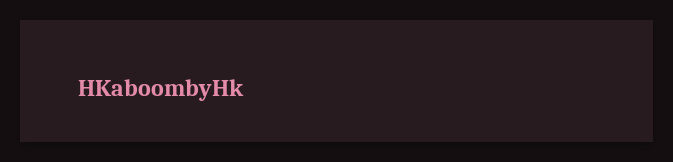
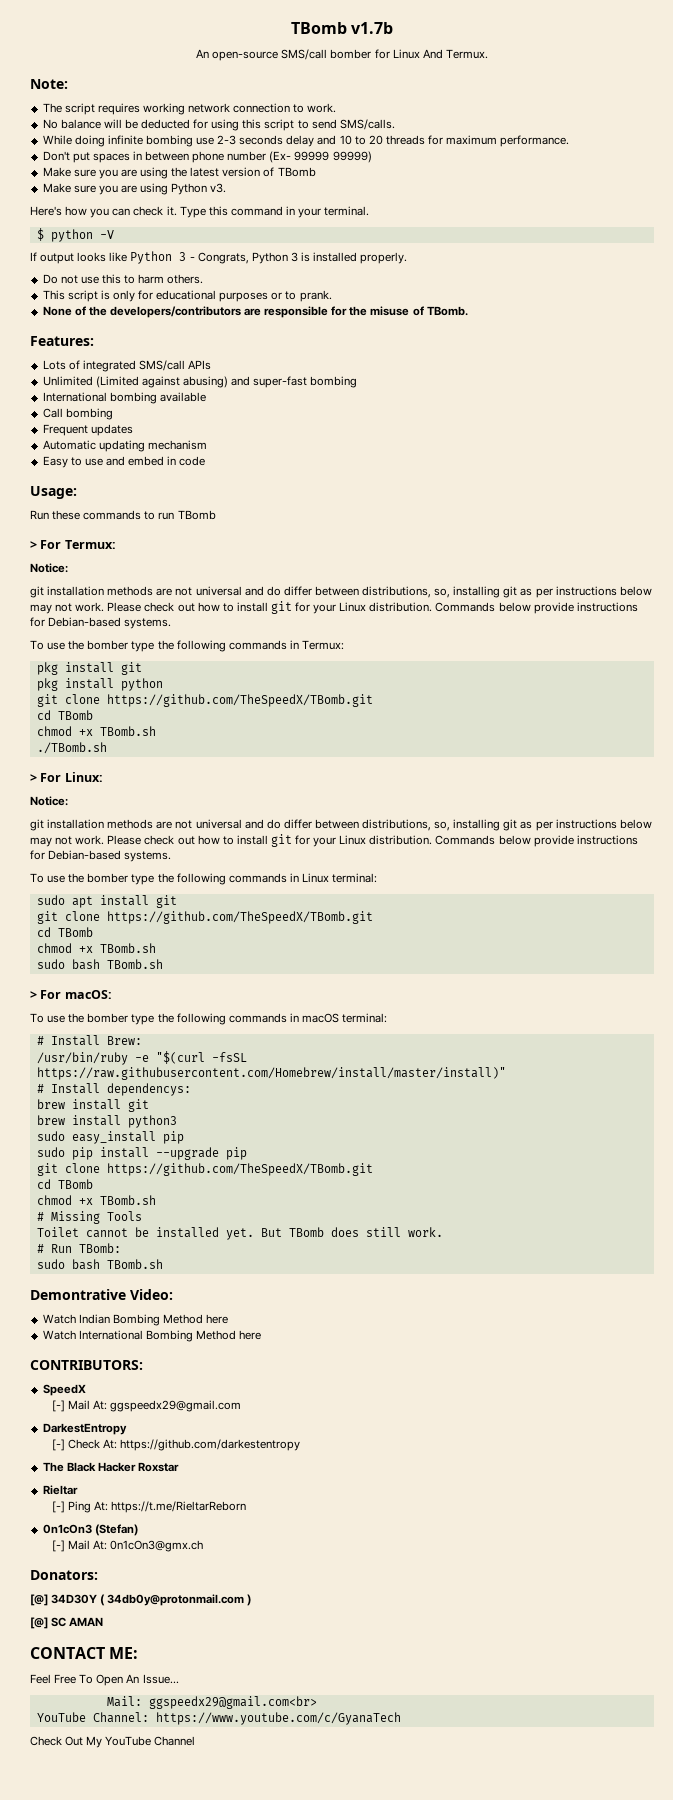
[78,79,244,101] HKaboombyHk -> [290,22,394,34] [196,49,488,61] [30,79,68,89] [42,103,337,115] [42,119,395,131] [42,135,570,147] [42,151,372,163] [42,167,316,179] [42,183,227,195] [30,206,370,218] [36,228,114,242] [30,251,408,264] [42,274,204,284] [42,290,332,302] [42,306,468,318] [30,336,94,346] [42,360,212,372] [42,376,358,388] [42,392,206,404] [42,408,113,420] [42,424,133,436] [42,440,207,452] [42,456,206,468] [30,486,77,499] [30,510,216,520] [30,540,116,549] [30,563,68,573] [30,586,652,598] [30,601,638,614] [30,617,172,629] [30,640,344,652] [36,662,142,675] [36,678,163,691] [36,694,373,707] [36,710,93,720] [36,726,156,736] [36,742,107,754] [30,772,103,782] [30,796,68,806] [30,819,652,831] [30,834,638,847] [30,850,172,862] [30,873,378,885] [36,895,177,908] [36,911,373,924] [36,927,93,937] [36,943,156,953] [36,959,163,970] [30,990,112,999] [30,1013,388,1025] [36,1035,142,1046] [36,1051,247,1065] [36,1067,506,1080] [36,1083,191,1096] [36,1099,149,1112] [36,1115,177,1128] [36,1131,184,1144] [36,1147,247,1160] [36,1163,373,1176] [36,1179,93,1189] [36,1195,156,1205] [36,1211,142,1224] [36,1227,443,1240] [36,1243,121,1253] [36,1259,163,1270] [30,1289,173,1300] [42,1314,229,1326] [42,1330,262,1342] [30,1360,143,1370] [42,1384,86,1396] [51,1400,242,1412] [42,1423,127,1435] [51,1439,301,1451] [42,1462,179,1472] [42,1485,78,1495] [51,1501,247,1513] [42,1524,138,1536] [51,1540,204,1552] [30,1570,98,1580] [30,1594,252,1606] [30,1617,104,1629] [30,1647,139,1659] [30,1674,179,1686] [106,1696,317,1709] [36,1712,401,1725] [30,1736,196,1748] TBomb v1.7b // An open-source SMS/call bomber for Linux And Termux. // Note: // The script requires working network connection to work. // No balance will be deducted for using this script to send SMS/calls. // While doing infinite bombing use 2-3 seconds delay and 10 to 20 threads for maximum performance. // Don't put spaces in between phone number (Ex- 99999 99999) // Make sure you are using the latest version of TBomb // Make sure you are using Python v3. // Here's how you can check it. Type this command in your terminal. // $ python -V // If output looks like Python 3 - Congrats, Python 3 is installed properly. // Do not use this to harm others. // This script is only for educational purposes or to prank. // None of the developers/contributors are responsible for the misuse of TBomb. // Features: // Lots of integrated SMS/call APIs // Unlimited (Limited against abusing) and super-fast bombing // International bombing available // Call bombing // Frequent updates // Automatic updating mechanism // Easy to use and embed in code // Usage: // Run these commands to run TBomb // > For Termux: // Notice: // git installation methods are not universal and do differ between distributions, so, installing git as per instructions below may not work. Please check out how to install git for your Linux distribution. Commands below provide instructions for Debian-based systems. // To use the bomber type the following commands in Termux: // pkg install git // pkg install python // git clone https://github.com/TheSpeedX/TBomb.git // cd TBomb // chmod +x TBomb.sh // ./TBomb.sh // > For Linux: // Notice: // git installation methods are not universal and do differ between distributions, so, installing git as per instructions below may not work. Please check out how to install git for your Linux distribution. Commands below provide instructions for Debian-based systems. // To use the bomber type the following commands in Linux terminal: // sudo apt install git // git clone https://github.com/TheSpeedX/TBomb.git // cd TBomb // chmod +x TBomb.sh // sudo bash TBomb.sh // > For macOS: // To use the bomber type the following commands in macOS terminal: // # Install Brew: // /usr/bin/ruby -e "$(curl -fsSL https://raw.githubusercontent.com/Homebrew/install/master/install)" // # Install dependencys: // brew install git // brew install python3 // sudo easy_install pip // sudo pip install --upgrade pip // git clone https://github.com/TheSpeedX/TBomb.git // cd TBomb // chmod +x TBomb.sh // # Missing Tools // Toilet cannot be installed yet. But TBomb does still work. // # Run TBomb: // sudo bash TBomb.sh // Demontrative Video: // Watch Indian Bombing Method here // Watch International Bombing Method here // CONTRIBUTORS: // SpeedX // [-] Mail At: ggspeedx29@gmail.com // DarkestEntropy // [-] Check At: https://github.com/darkestentropy // The Black Hacker Roxstar // Rieltar // [-] Ping At: https://t.me/RieltarReborn // 0n1cOn3 (Stefan) // [-] Mail At: 0n1cOn3@gmx.ch // Donators: // [@] 34D30Y ( 34db0y@protonmail.com ) // [@] SC AMAN // CONTACT ME: // Feel Free To Open An Issue... // Mail: ggspeedx29@gmail.com<br> // YouTube Channel: https://www.youtube.com/c/GyanaTech // Check Out My YouTube Channel

